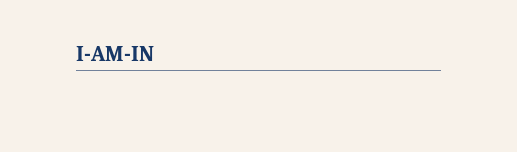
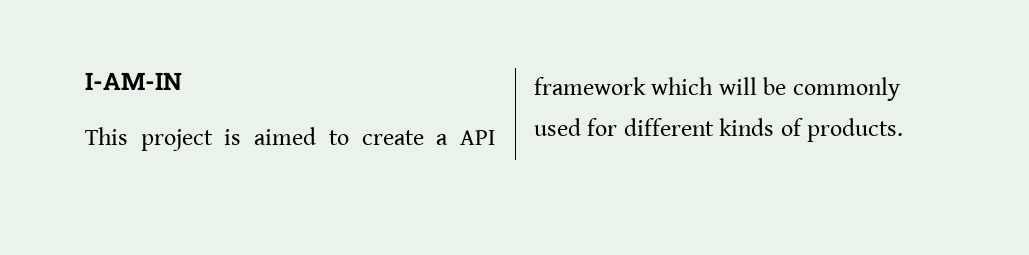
(154, 53) none -> [85,127,496,151] [534,77,900,101] [534,118,904,142] // This project is aimed to create a API framework which will be commonly used for different kinds of products.

